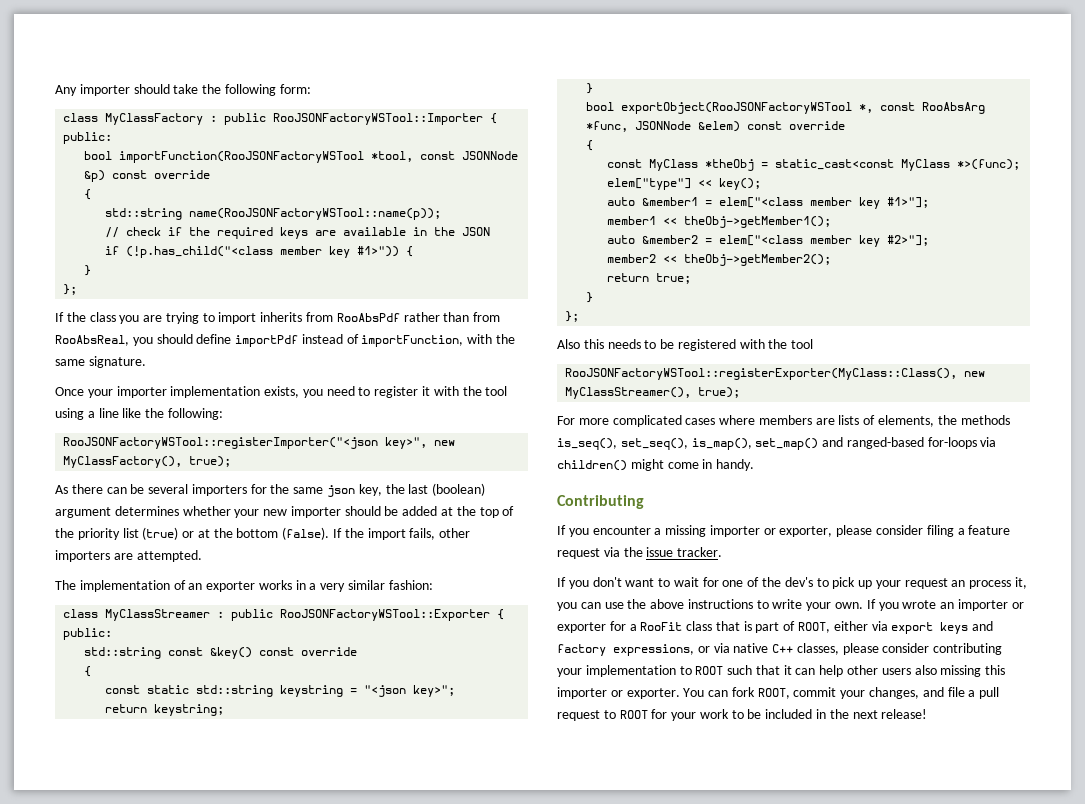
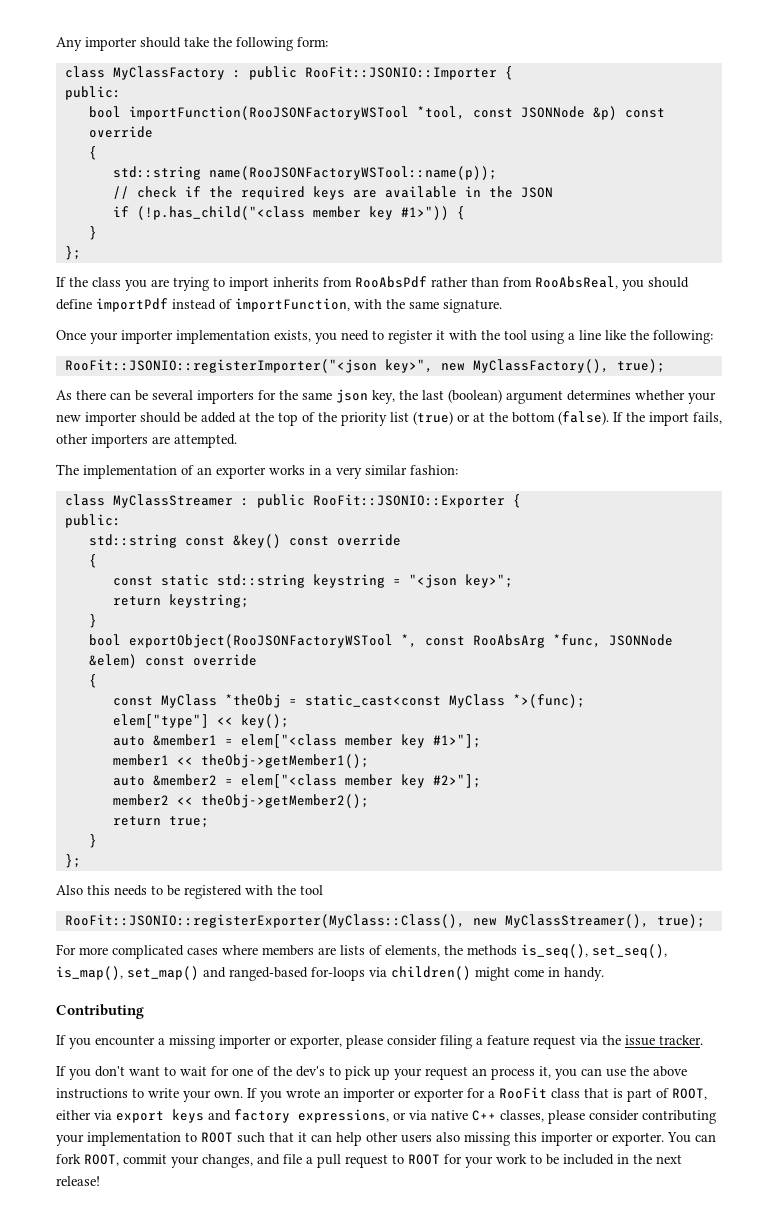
[273,113,484,125] RooJSONFactoryWSTool::Importer -> [304,66,497,80] RooFit::JSONIO::Importer
[63,437,379,449] RooJSONFactoryWSTool::registerImporter("<json -> [64,359,377,373] RooFit::JSONIO::registerImporter("<json
[280,609,491,621] RooJSONFactoryWSTool::Exporter -> [312,494,505,508] RooFit::JSONIO::Exporter
[565,368,958,380] RooJSONFactoryWSTool::registerExporter(MyClass::Class(), -> [64,914,465,928] RooFit::JSONIO::registerExporter(MyClass::Class(),

